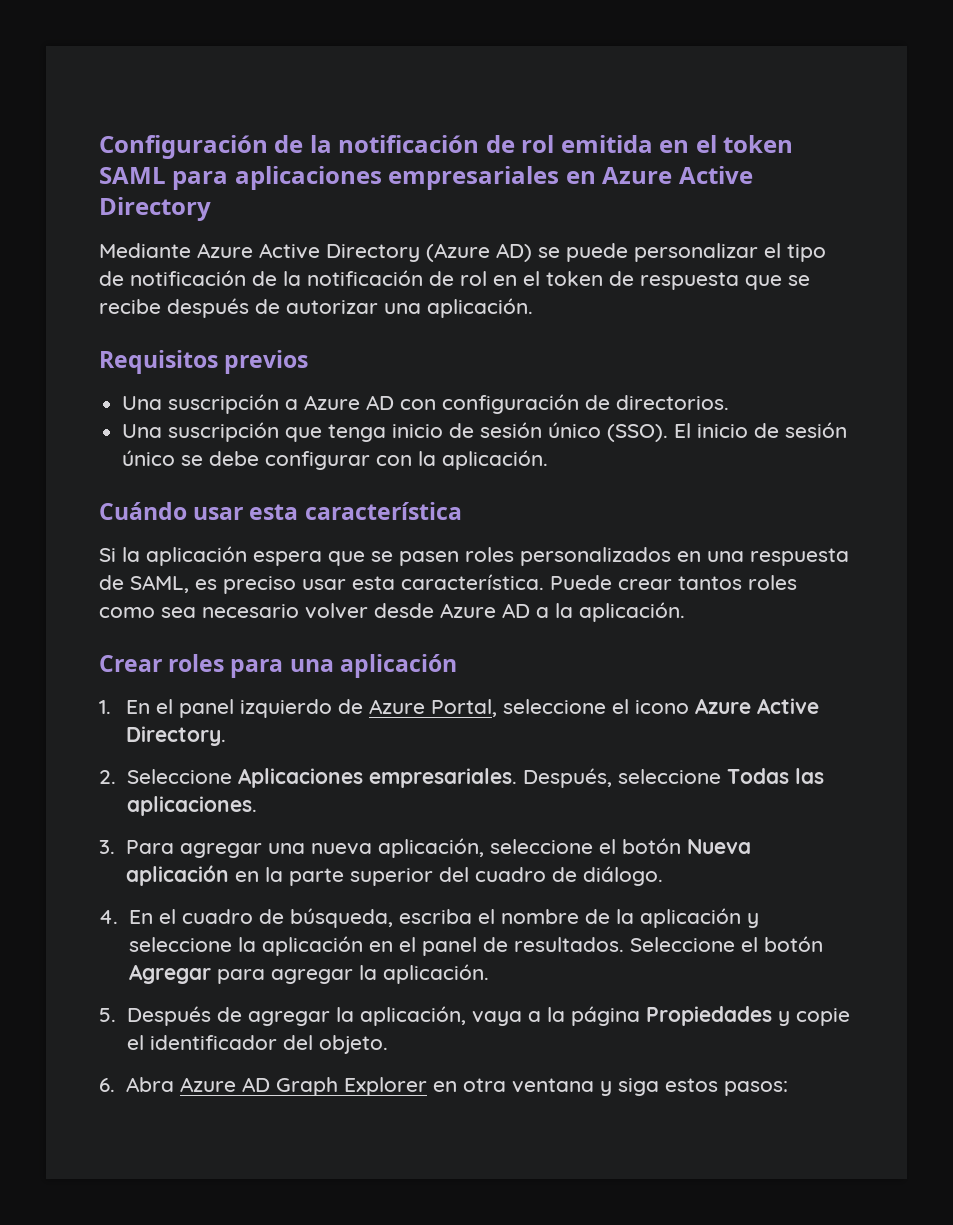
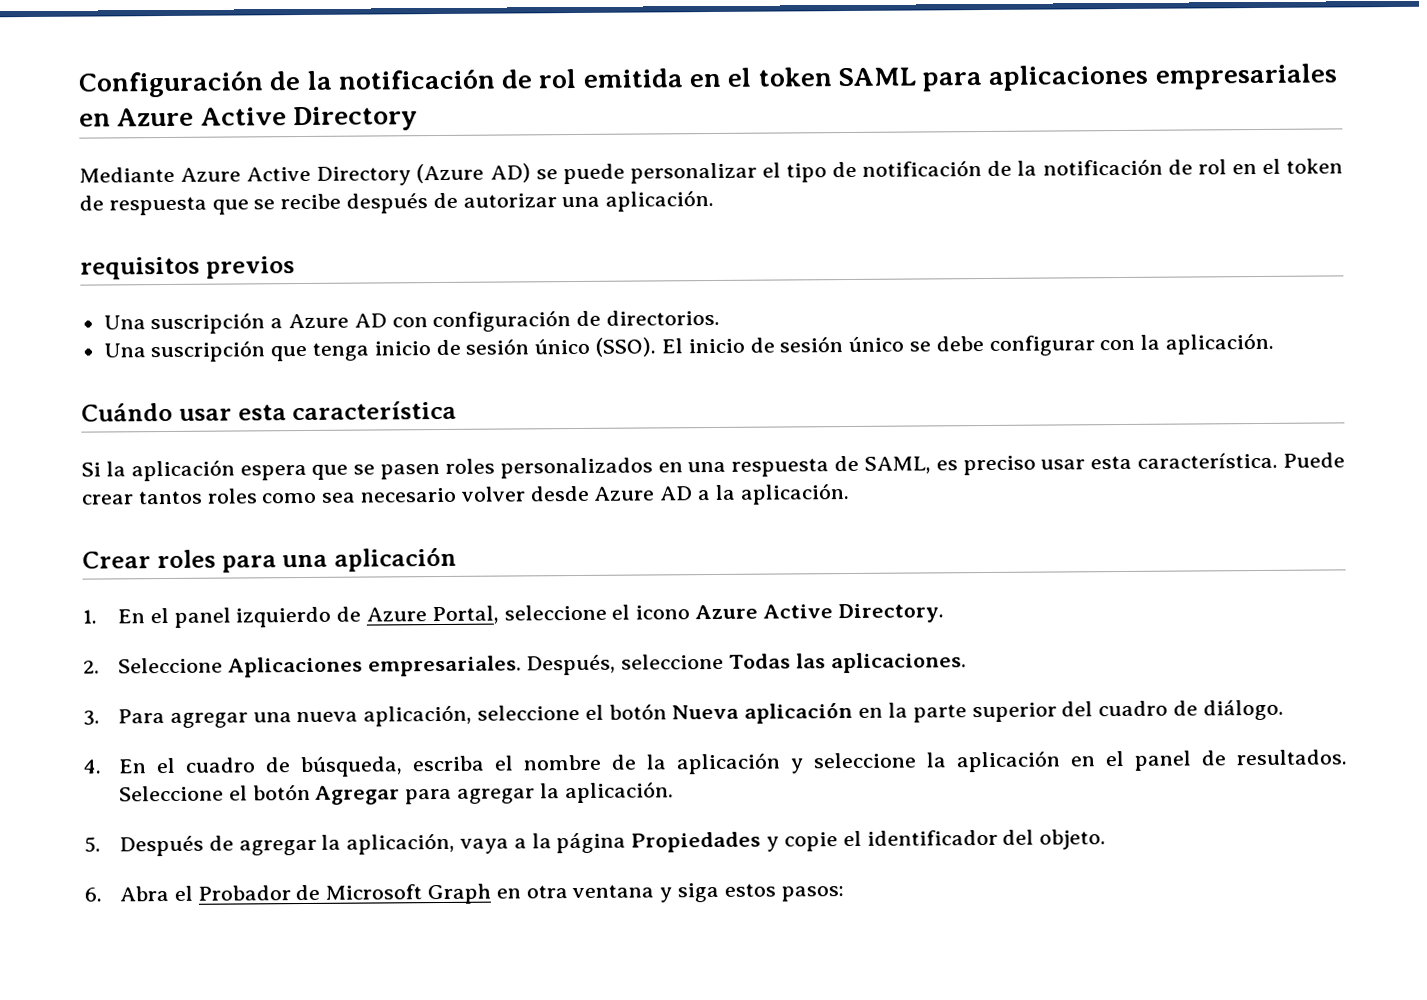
[99,350,218,374] Requisitos -> [80,256,200,280] requisitos
[179,1077,427,1096] Azure AD Graph Explorer -> [173,883,492,905] el Probador de Microsoft Graph

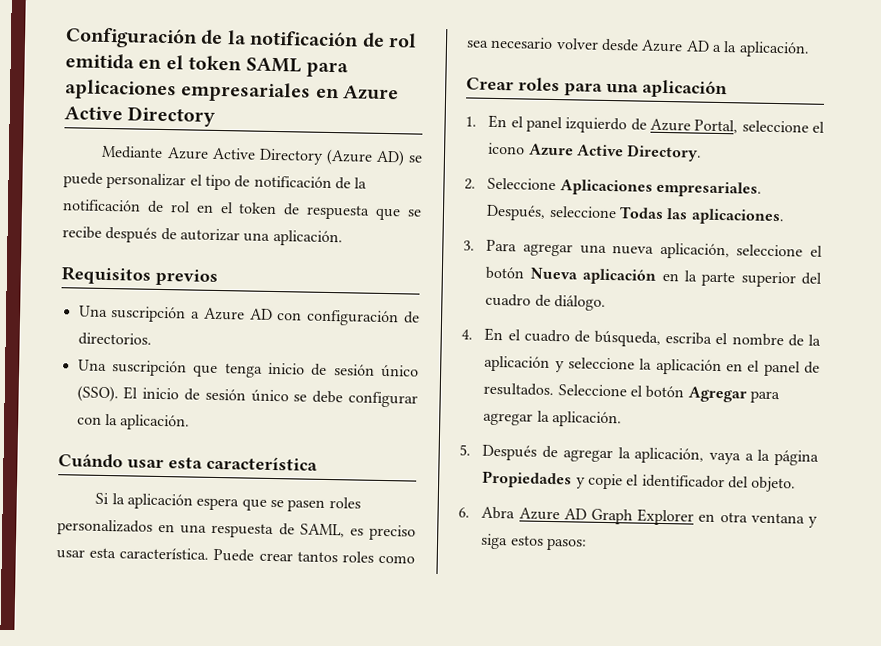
[80,256,200,280] requisitos -> [61,266,151,285] Requisitos
[173,883,492,905] el Probador de Microsoft Graph -> [518,507,695,526] Azure AD Graph Explorer

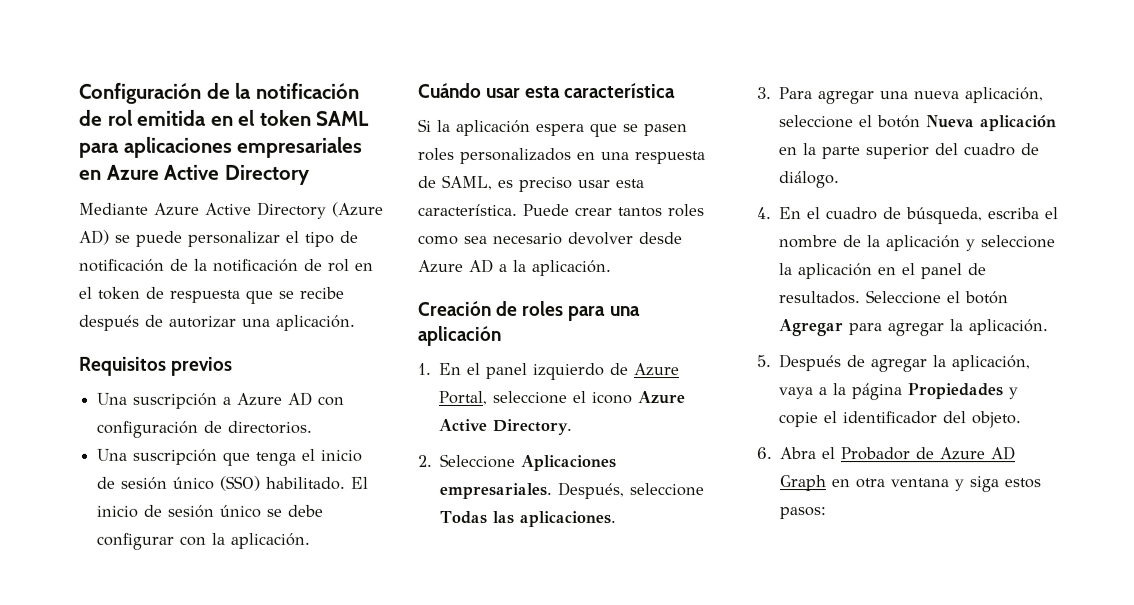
[267,362,419,378] [76,385,119,403] inicio de sesión único (SSO). -> [301,448,363,462] [96,475,346,491] el inicio de sesión único (SSO) habilitado.
[555,38,599,50] volver -> [568,232,634,246] devolver
[466,77,514,91] Crear -> [417,300,519,316] Creación de
(516, 513) none -> [821,447,935,461] el Probador de
[637,508,695,526] Explorer -> (827, 483) none

